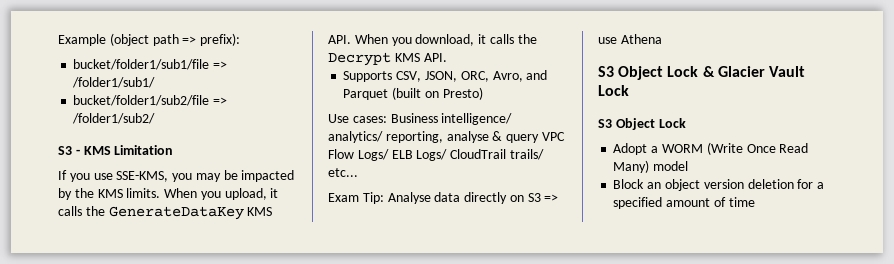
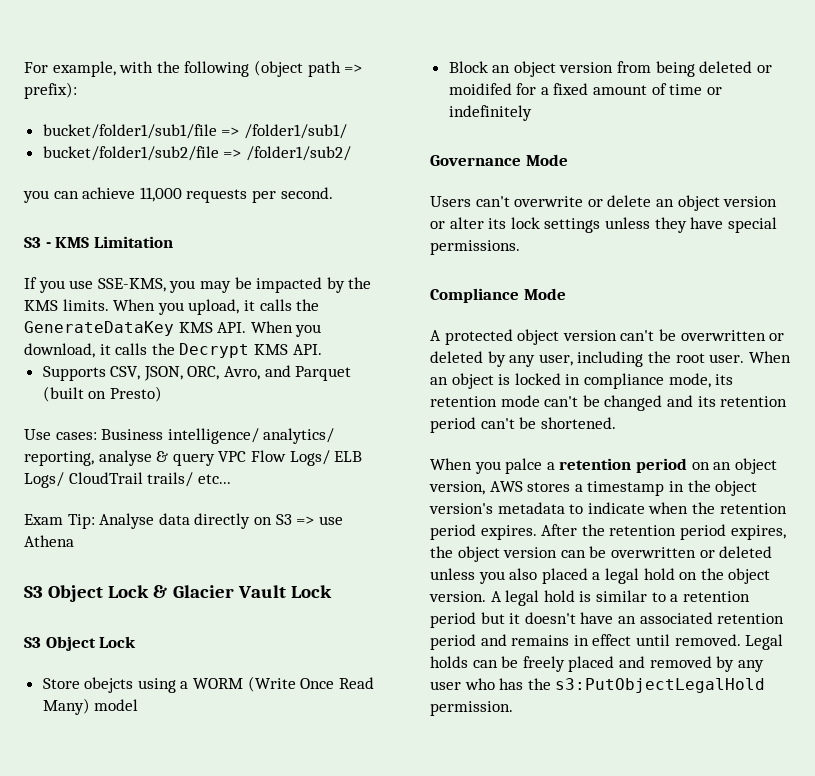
[58,34,106,46] Example -> [24,61,250,77] For example, with the following
(156, 118) none -> [23,187,333,203] // you can achieve 11,000 requests per second.
[613,143,648,155] Adopt -> [42,677,176,693] Store obejcts using
[747,179,794,189] deletion -> [617,61,772,77] [448,83,512,95] from being deleted or moidifed
[613,197,663,209] specified -> [553,83,589,95] fixed
(755, 202) none -> [706,87,722,95] [448,105,532,121] [430,154,568,166] [430,195,778,211] [430,217,777,233] [430,240,520,255] [430,288,566,303] [430,329,785,345] [430,351,791,367] [430,373,734,389] [430,395,788,411] [430,417,616,433] [430,458,777,474] [429,480,758,496] [429,502,787,514] [430,524,786,540] [430,546,773,562] [430,568,771,584] [429,590,750,606] [430,612,785,628] [430,634,784,650] [430,656,764,672] [430,678,766,693] [430,701,513,716] or indefinitely // Governance Mode // Users can't overwrite or delete an object version or alter its lock settings unless they have special permissions. // Compliance Mode // A protected object version can't be overwritten or deleted by any user, including the root user. When an object is locked in compliance mode, its retention mode can't be changed and its retention period can't be shortened. // When you palce a retention period on an object version, AWS stores a timestamp in the object version's metadata to indicate when the retention period expires. After the retention period expires, the object version can be overwritten or deleted unless you also placed a legal hold on the object version. A legal hold is similar to a retention period but it doesn't have an associated retention period and remains in effect until removed. Legal holds can be freely placed and removed by any user who has the s3:PutObjectLegalHold permission.

